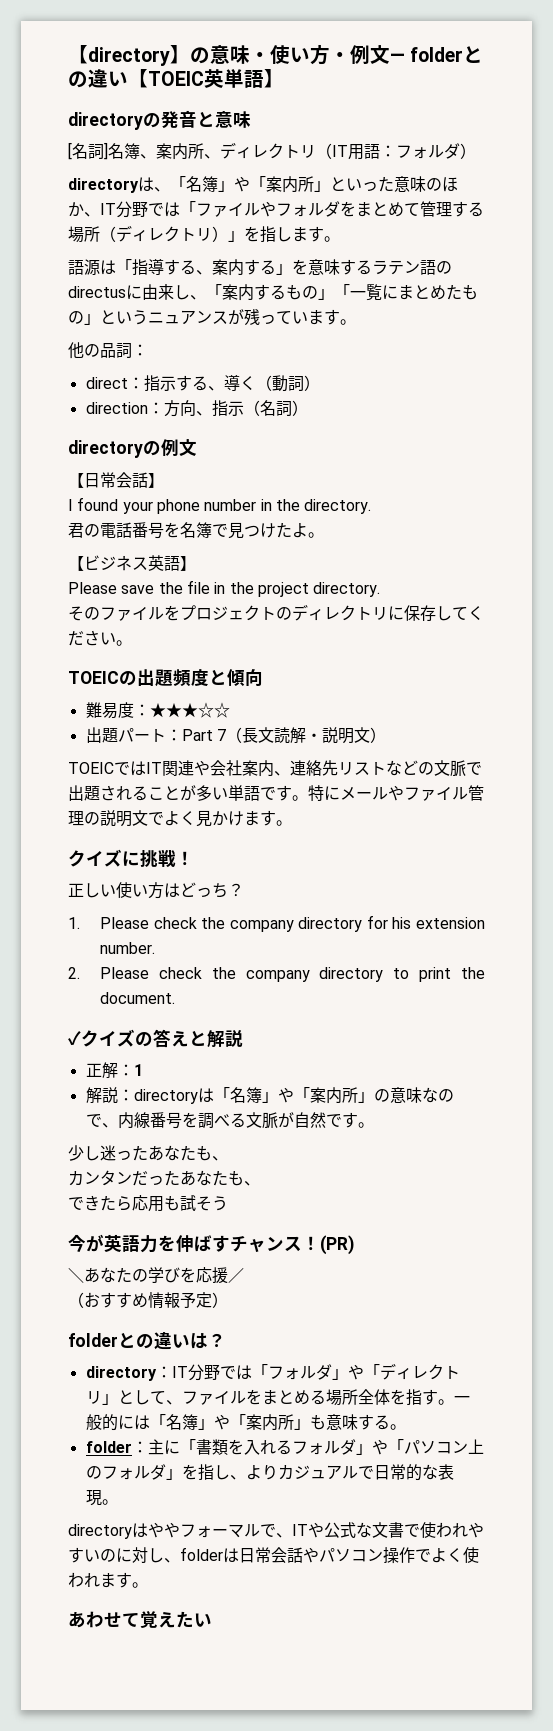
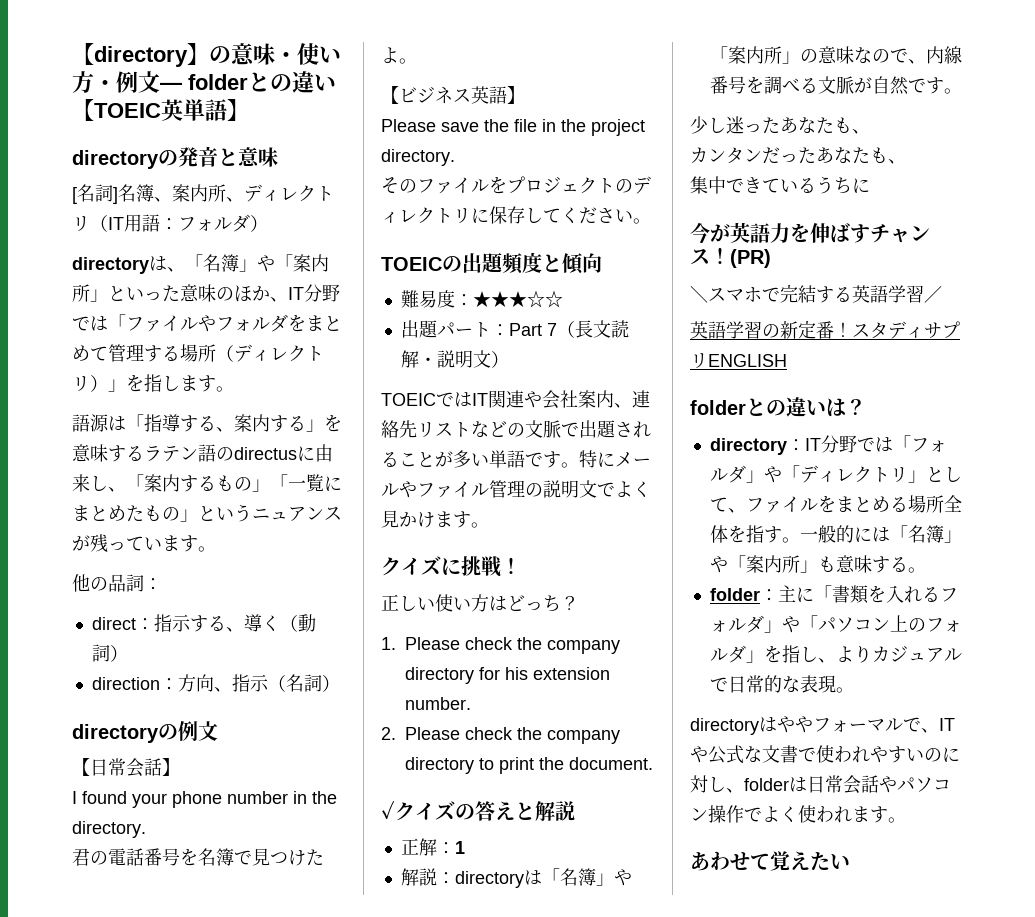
[68,1195,228,1212] できたら応用も試そう -> [690,176,870,194] 集中できているうちに
[84,1267,244,1284] [68,1292,228,1309] あなたの学びを応援／ // （おすすめ情報予定） -> [708,284,942,303] [690,320,960,339] [690,353,787,368] スマホで完結する英語学習／ // 英語学習の新定番！スタディサプリENGLISH

